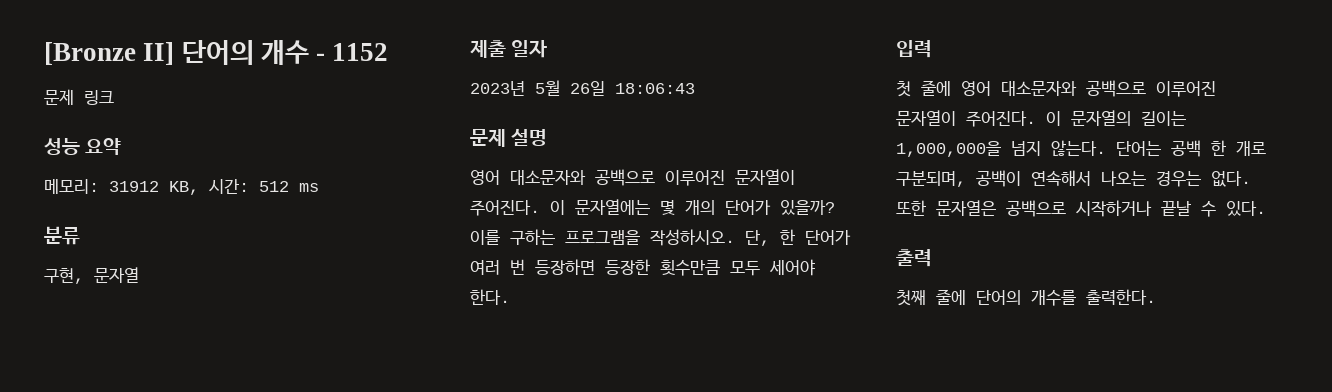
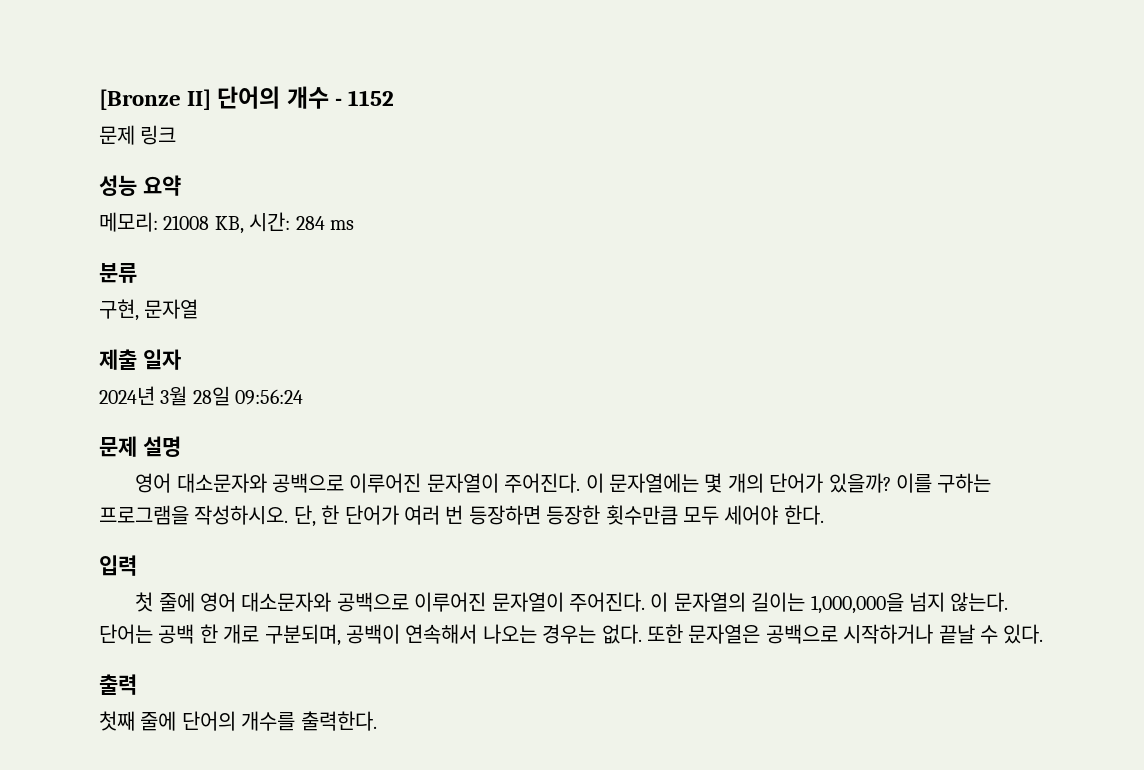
[109,181,159,192] 31912 -> [163,215,210,230] 21008
[259,181,289,192] 512 -> [295,216,325,230] 284
[470,80,695,96] 2023년 5월 26일 18:06:43 -> [99,386,304,406] 2024년 3월 28일 09:56:24

